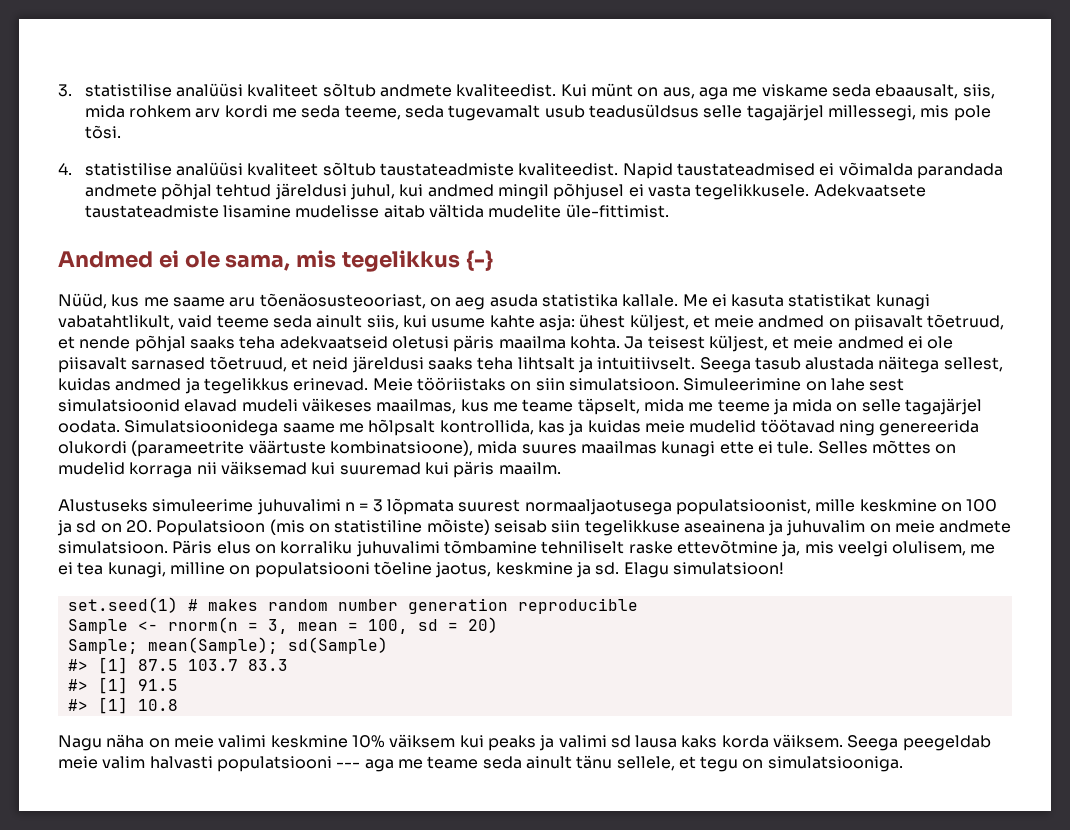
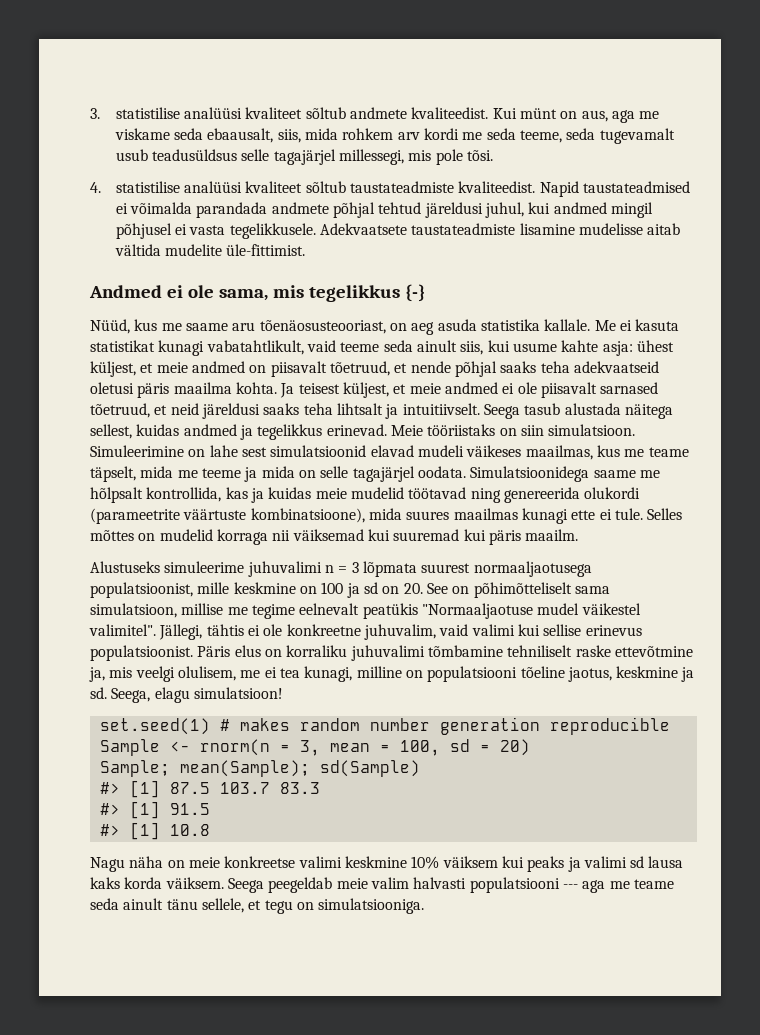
[156,519,1012,536] [58,541,168,554] Populatsioon (mis on statistiline mõiste) seisab siin tegelikkuse aseainena ja juhuvalim on meie andmete simulatsioon. -> [426,582,610,598] [90,603,641,619] [89,624,642,640] [90,645,193,661] See on põhimõtteliselt sama simulatsioon, millise me tegime eelnevalt peatükis "Normaaljaotuse mudel väikestel valimitel". Jällegi, tähtis ei ole konkreetne juhuvalim, vaid valimi kui sellise erinevus populatsioonist.
[623,562,669,578] Elagu -> [111,687,190,703] Seega, elagu
(214, 741) none -> [224,856,296,868] konkreetse

